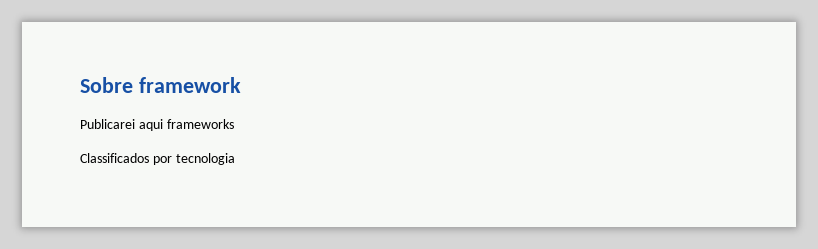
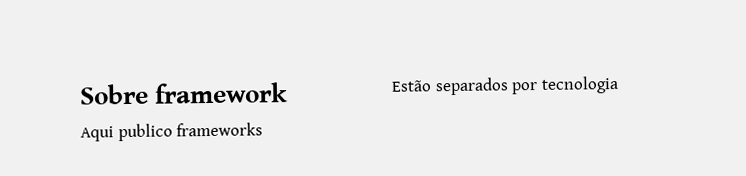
[80,119,163,131] Publicarei aqui -> [80,123,173,142] Aqui publico
[80,153,149,163] Classificados -> [391,77,509,96] Estão separados

